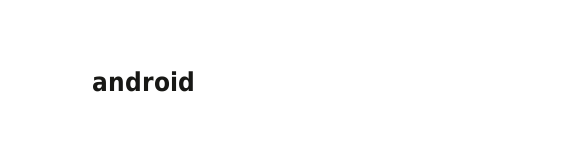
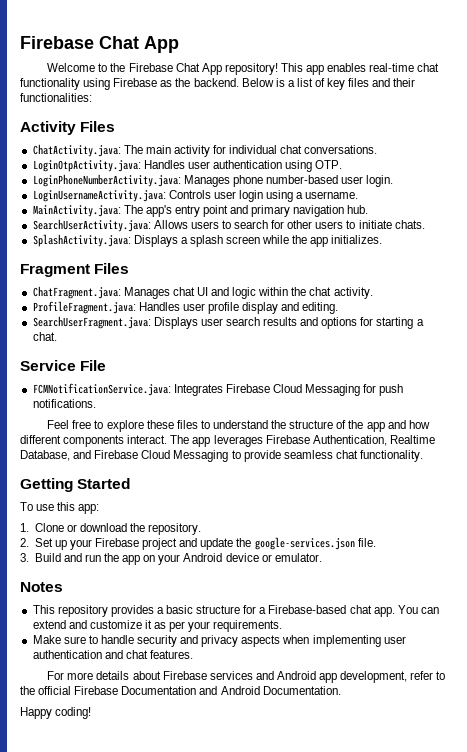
[92,71,195,92] android -> [20,36,179,53] [47,63,440,75] [20,78,416,90] [20,93,92,102] [20,121,116,135] [32,144,378,157] [32,160,343,172] [32,174,394,187] [32,190,359,202] [32,205,369,217] [32,219,425,232] [32,234,383,247] [20,263,130,277] [32,286,373,299] [32,301,339,314] [32,316,424,329] [32,332,57,341] [20,360,107,371] [32,383,404,396] [32,399,96,408] [47,420,430,432] [20,435,435,447] [20,450,423,462] [20,478,131,492] [20,502,100,514] [20,523,202,535] [20,537,376,550] [20,553,322,565] [20,582,63,592] [32,605,439,617] [32,620,283,632] [32,635,406,647] [32,650,193,659] [47,671,446,683] [20,686,341,695] [20,707,92,719] Firebase Chat App // Welcome to the Firebase Chat App repository! This app enables real-time chat functionality using Firebase as the backend. Below is a list of key files and their functionalities: // Activity Files // ChatActivity.java: The main activity for individual chat conversations. // LoginOtpActivity.java: Handles user authentication using OTP. // LoginPhoneNumberActivity.java: Manages phone number-based user login. // LoginUsernameActivity.java: Controls user login using a username. // MainActivity.java: The app's entry point and primary navigation hub. // SearchUserActivity.java: Allows users to search for other users to initiate chats. // SplashActivity.java: Displays a splash screen while the app initializes. // Fragment Files // ChatFragment.java: Manages chat UI and logic within the chat activity. // ProfileFragment.java: Handles user profile display and editing. // SearchUserFragment.java: Displays user search results and options for starting a chat. // Service File // FCMNotificationService.java: Integrates Firebase Cloud Messaging for push notifications. // Feel free to explore these files to understand the structure of the app and how different components interact. The app leverages Firebase Authentication, Realtime Database, and Firebase Cloud Messaging to provide seamless chat functionality. // Getting Started // To use this app: // 1. Clone or download the repository. // 2. Set up your Firebase project and update the google-services.json file. // 3. Build and run the app on your Android device or emulator. // Notes // This repository provides a basic structure for a Firebase-based chat app. You can extend and customize it as per your requirements. // Make sure to handle security and privacy aspects when implementing user authentication and chat features. // For more details about Firebase services and Android app development, refer to the official Firebase Documentation and Android Documentation. // Happy coding!

